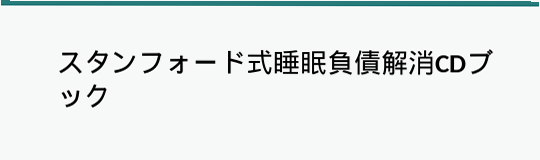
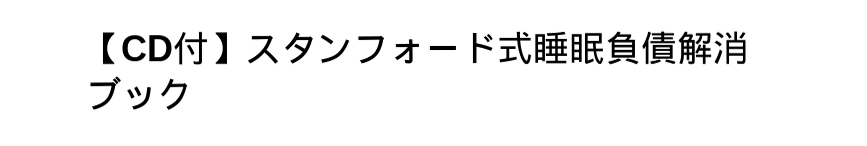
(57, 62) none -> [84,31,245,66] 【CD付】
[435,55,467,73] CD -> (749, 47) none

